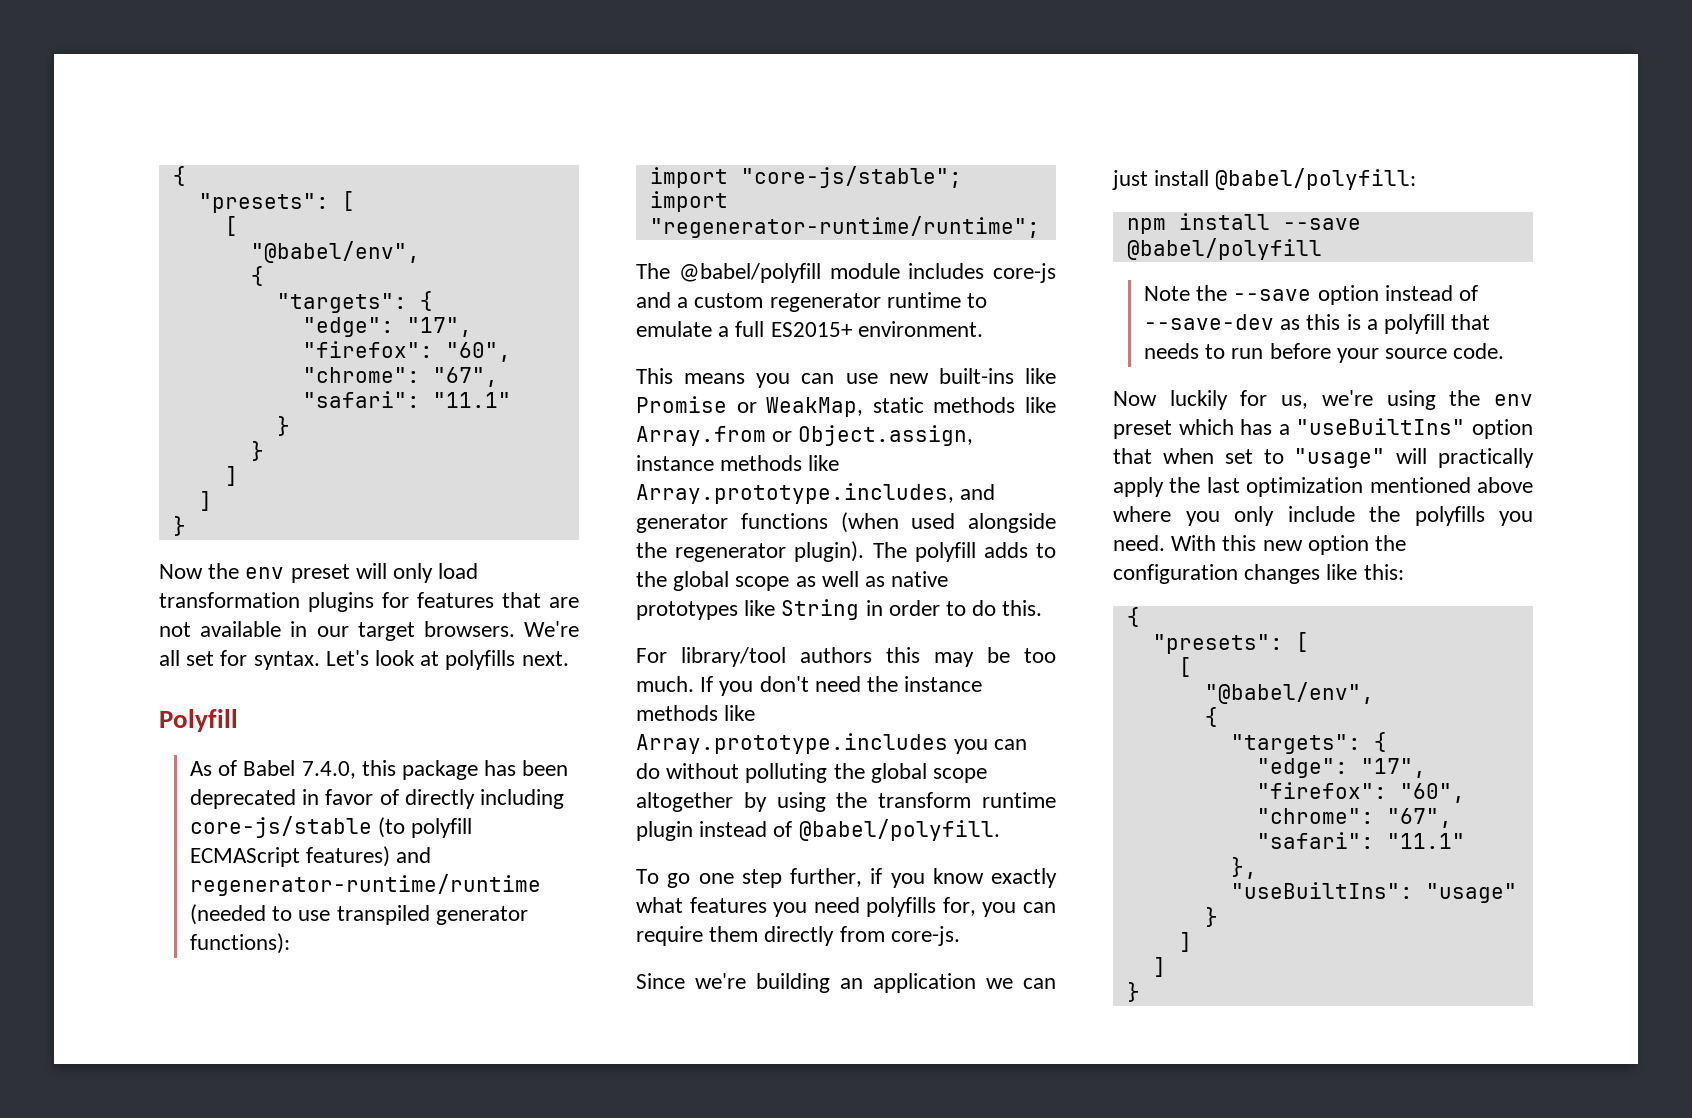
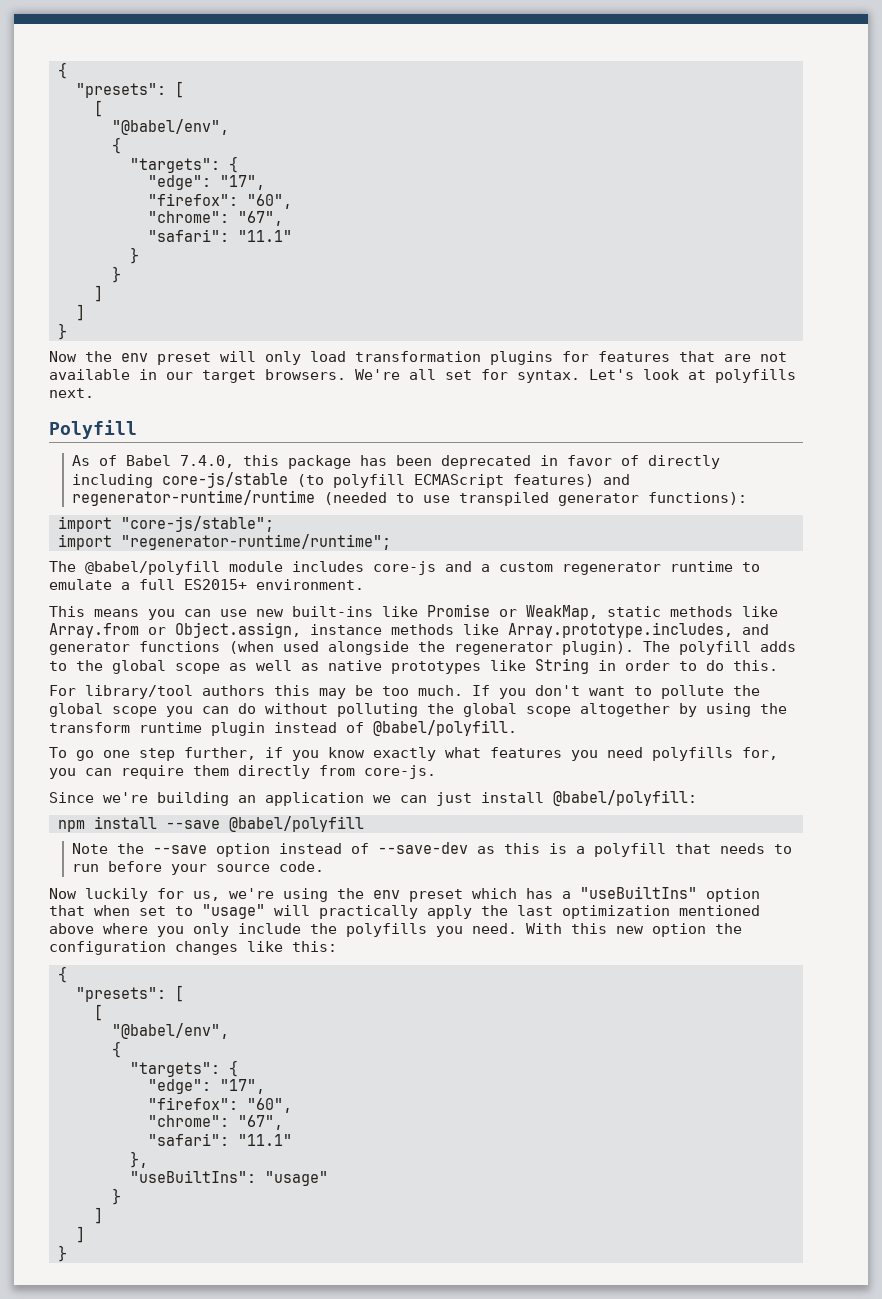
[814,676,983,692] [636,705,756,721] [636,733,948,754] need the instance methods like Array.prototype.includes -> [589,685,760,699] [49,703,157,717] want to pollute the global scope

